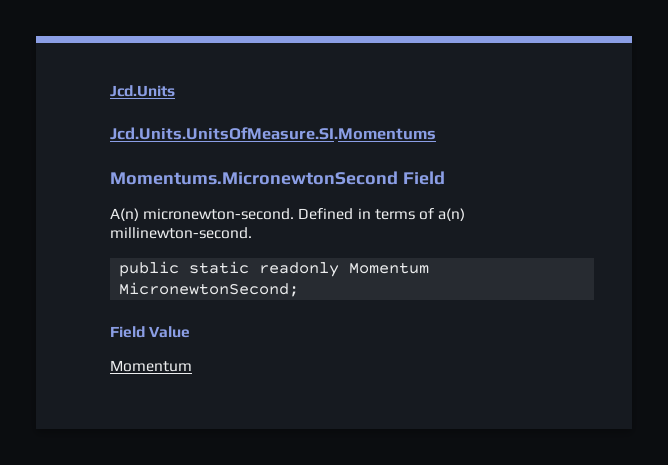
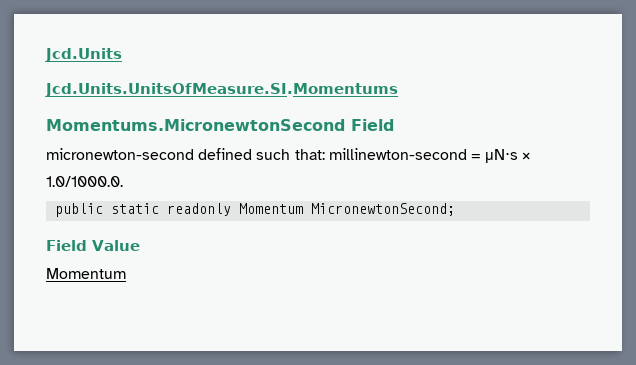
[110,208,466,221] [110,227,252,239] A(n) micronewton-second. Defined in terms of a(n) millinewton-second. -> [46,148,531,163] [46,176,123,187] micronewton-second defined such that: millinewton-second = μN⋅s × 1.0/1000.0.

